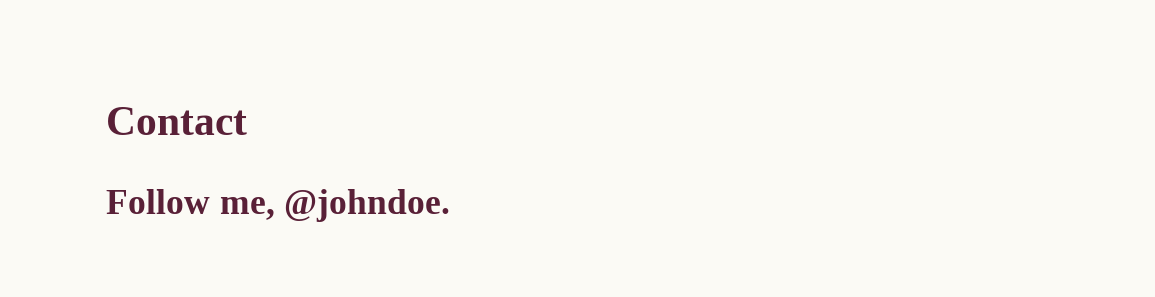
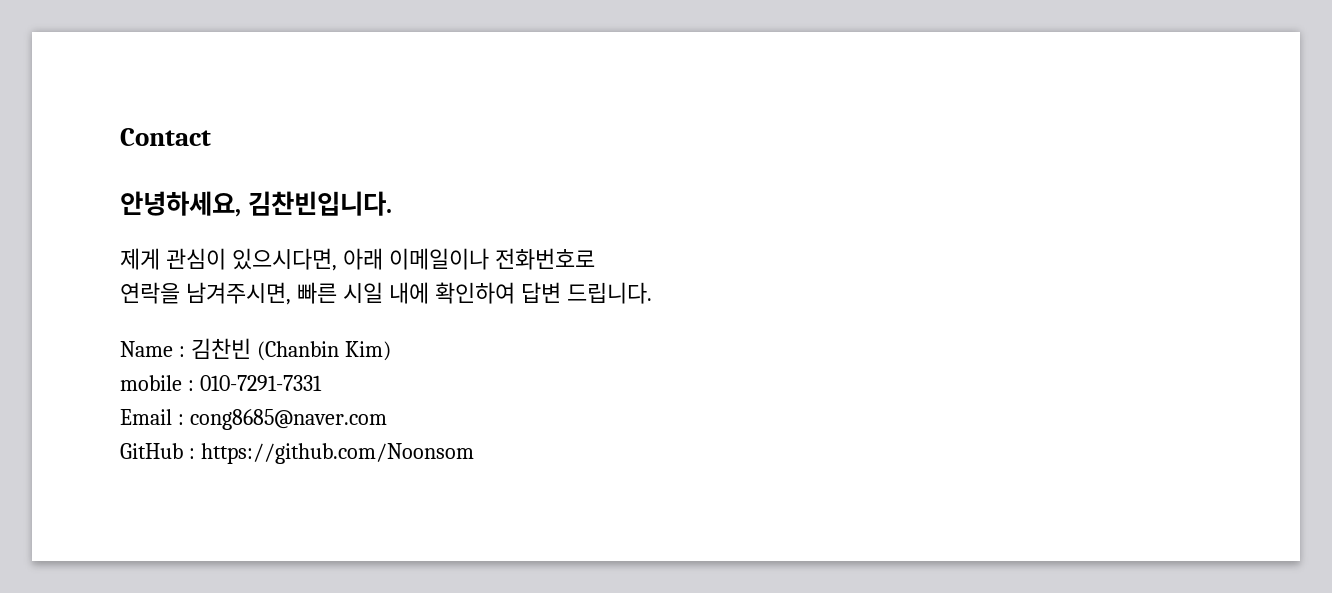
[106,189,451,222] Follow me, @johndoe. -> [120,191,392,217] [120,248,595,271] [120,282,652,305] [120,338,391,361] [120,375,322,391] [120,409,387,430] [120,443,474,464] 안녕하세요, 김찬빈입니다. // 제게 관심이 있으시다면, 아래 이메일이나 전화번호로 // 연락을 남겨주시면, 빠른 시일 내에 확인하여 답변 드립니다. // Name : 김찬빈 (Chanbin Kim) // mobile : 010-7291-7331 // Email : cong8685@naver.com // GitHub : https://github.com/Noonsom

